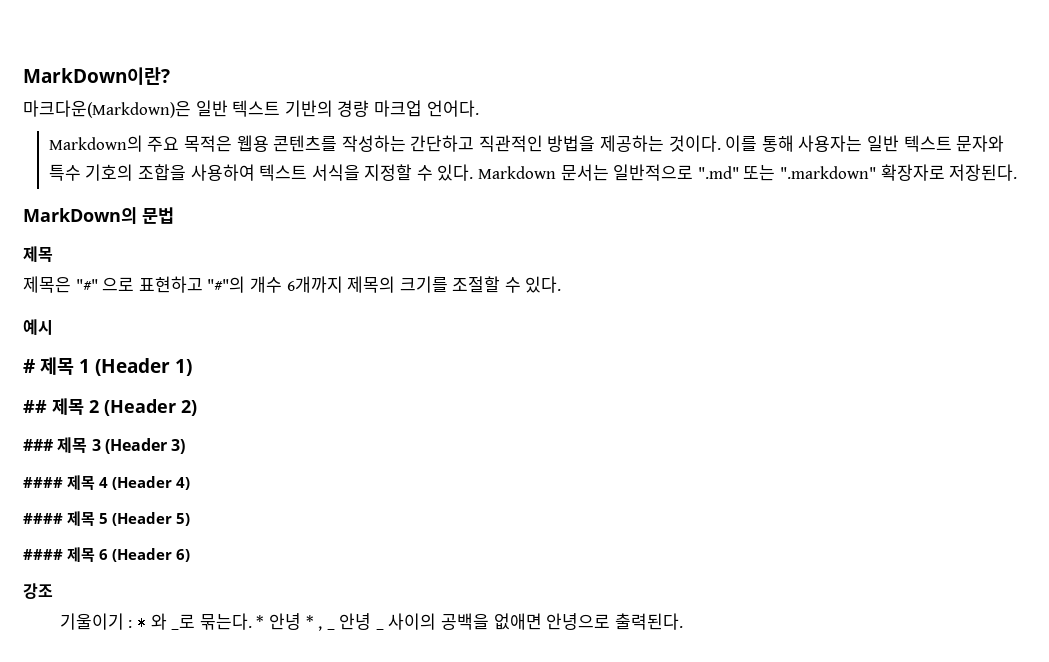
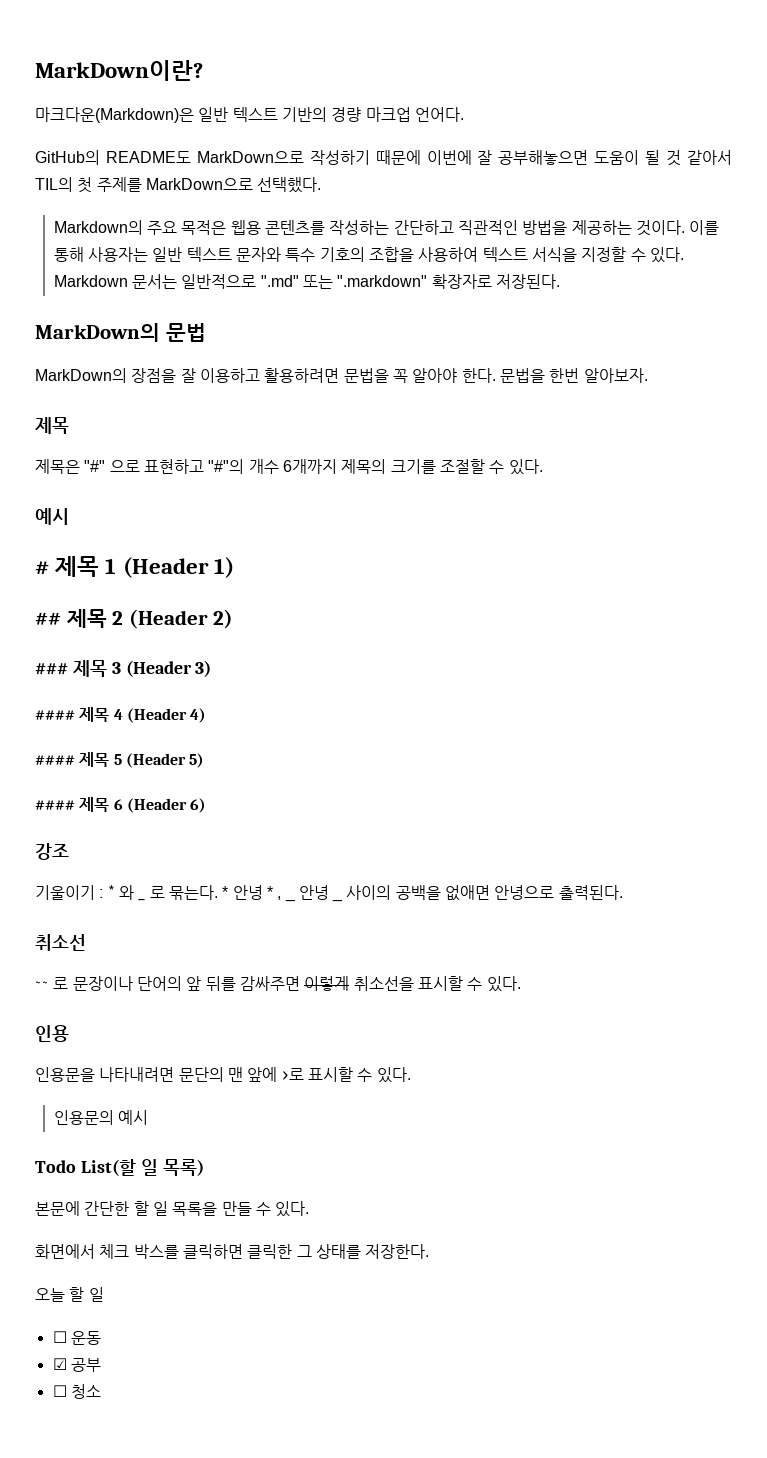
(479, 108) none -> [35,150,732,166] [35,177,322,193] // GitHub의 README도 MarkDown으로 작성하기 때문에 이번에 잘 공부해놓으면 도움이 될 것 같아서 TIL의 첫 주제를 MarkDown으로 선택했다.
(174, 215) none -> [35,368,648,383] // MarkDown의 장점을 잘 이용하고 활용하려면 문법을 꼭 알아야 한다. 문법을 한번 알아보자.
[171,614,196,630] _로 -> [138,898,146,901] [149,886,165,898] _ 로
(683, 621) none -> [35,934,86,951] [35,976,521,992] [35,1025,69,1042] [35,1067,411,1083] [53,1110,149,1125] [35,1159,204,1176] [35,1201,310,1217] [35,1244,430,1259] [35,1287,104,1302] [52,1331,101,1345] [52,1358,101,1372] [52,1384,101,1399] // 취소선 // ~~ 로 문장이나 단어의 앞 뒤를 감싸주면 이렇게 취소선을 표시할 수 있다. // 인용 // 인용문을 나타내려면 문단의 맨 앞에 >로 표시할 수 있다. // 인용문의 예시 // Todo List(할 일 목록) // 본문에 간단한 할 일 목록을 만들 수 있다. // 화면에서 체크 박스를 클릭하면 클릭한 그 상태를 저장한다. // 오늘 할 일 // ☐ 운동 // ☑ 공부 // ☐ 청소

